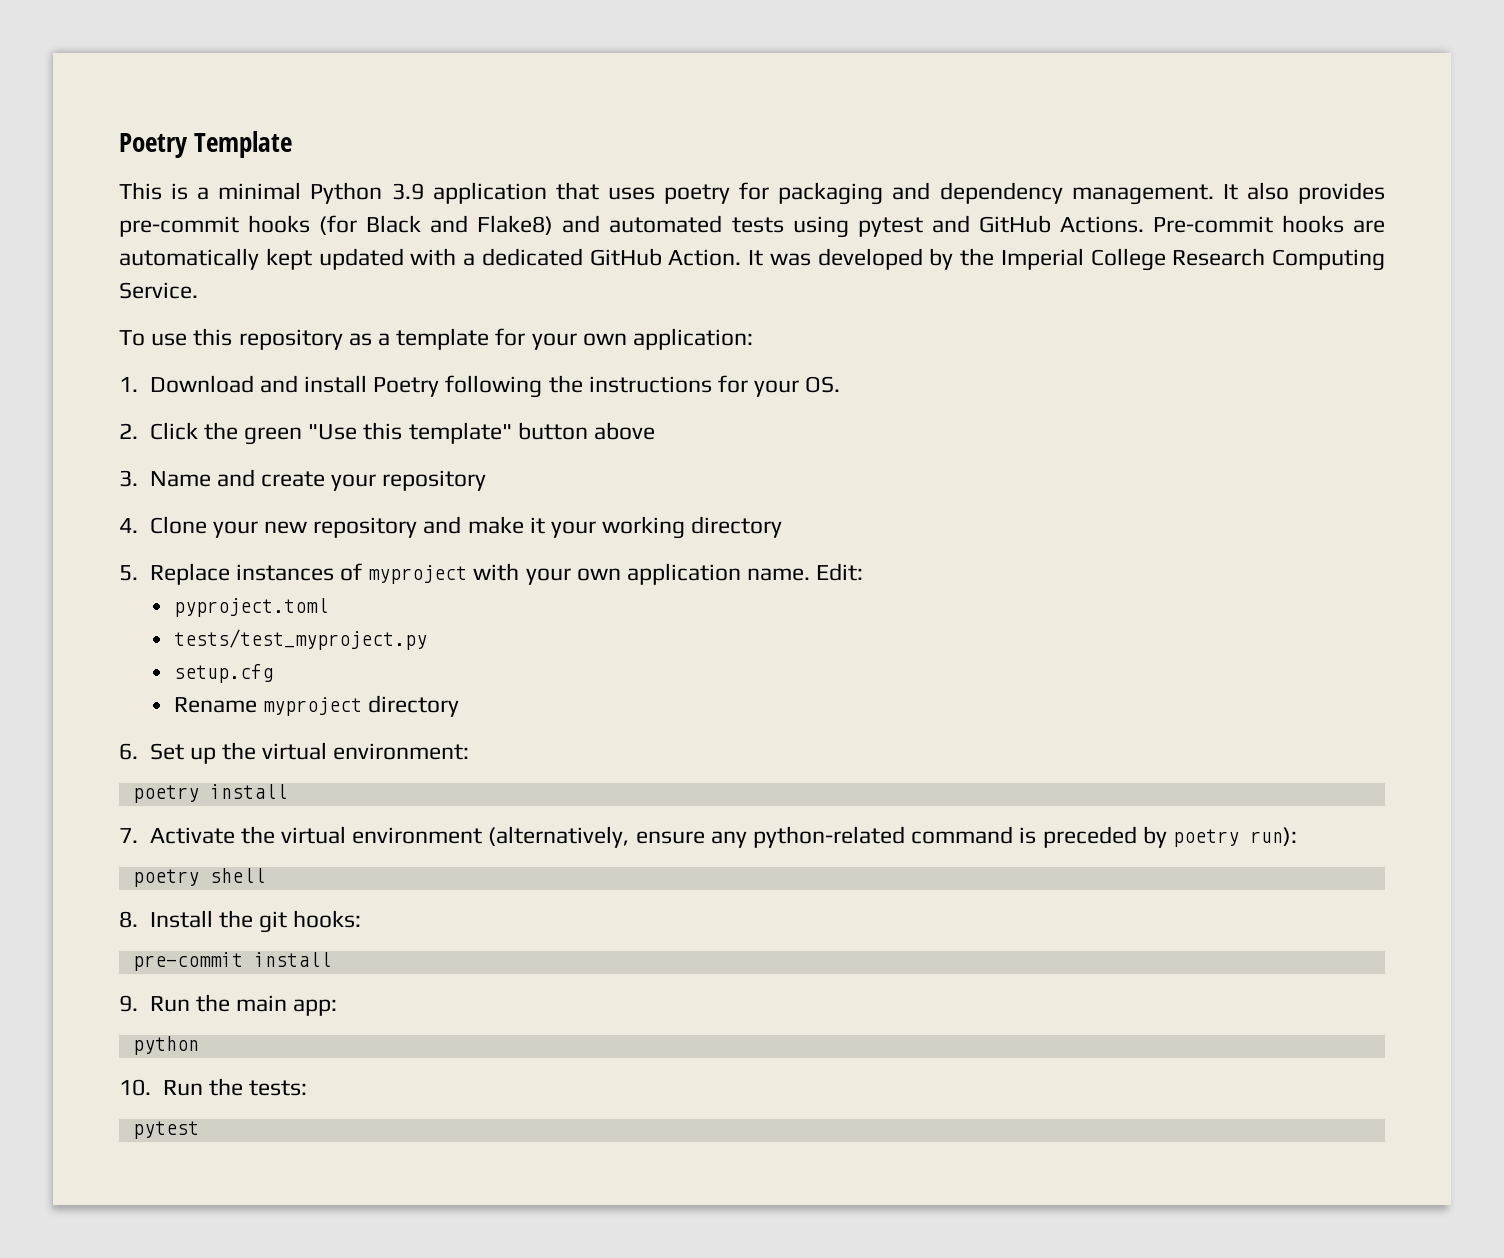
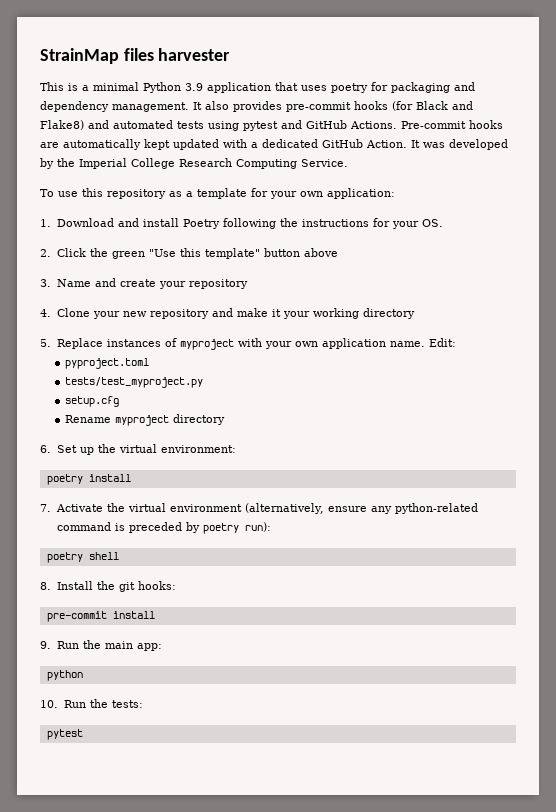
[119,131,293,158] Poetry Template -> [40,48,231,64] StrainMap files harvester

